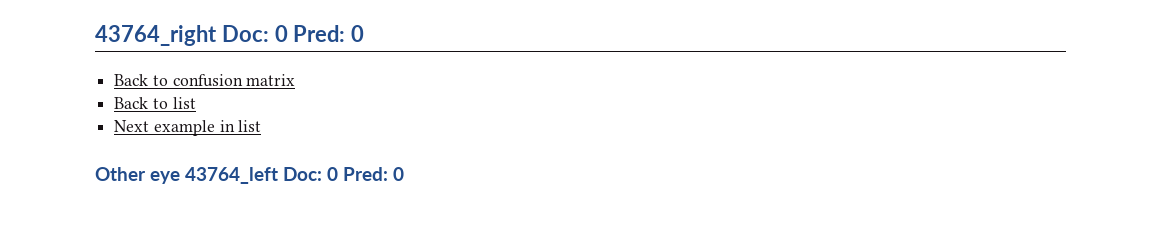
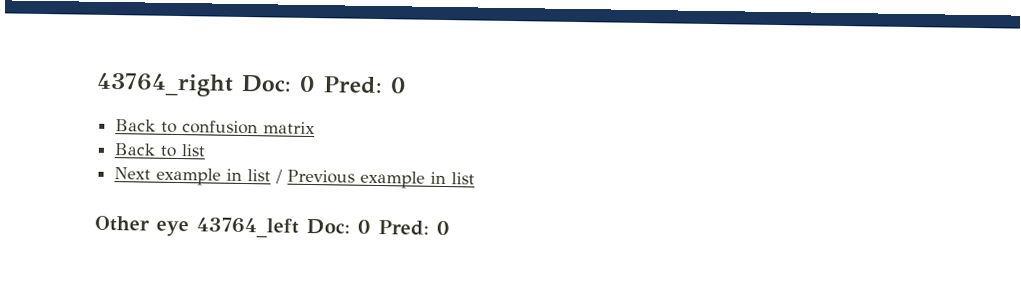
(262, 126) none -> [275,169,476,189] / Previous example in list

